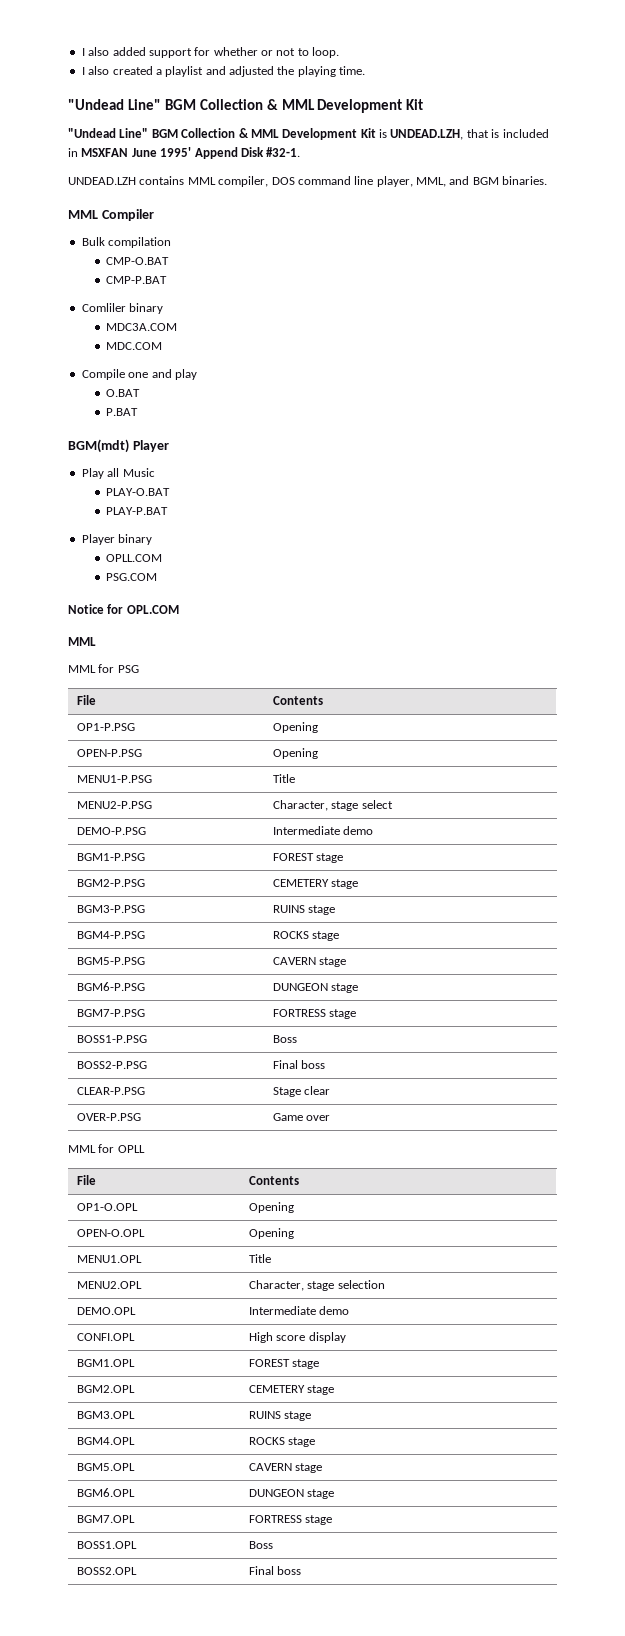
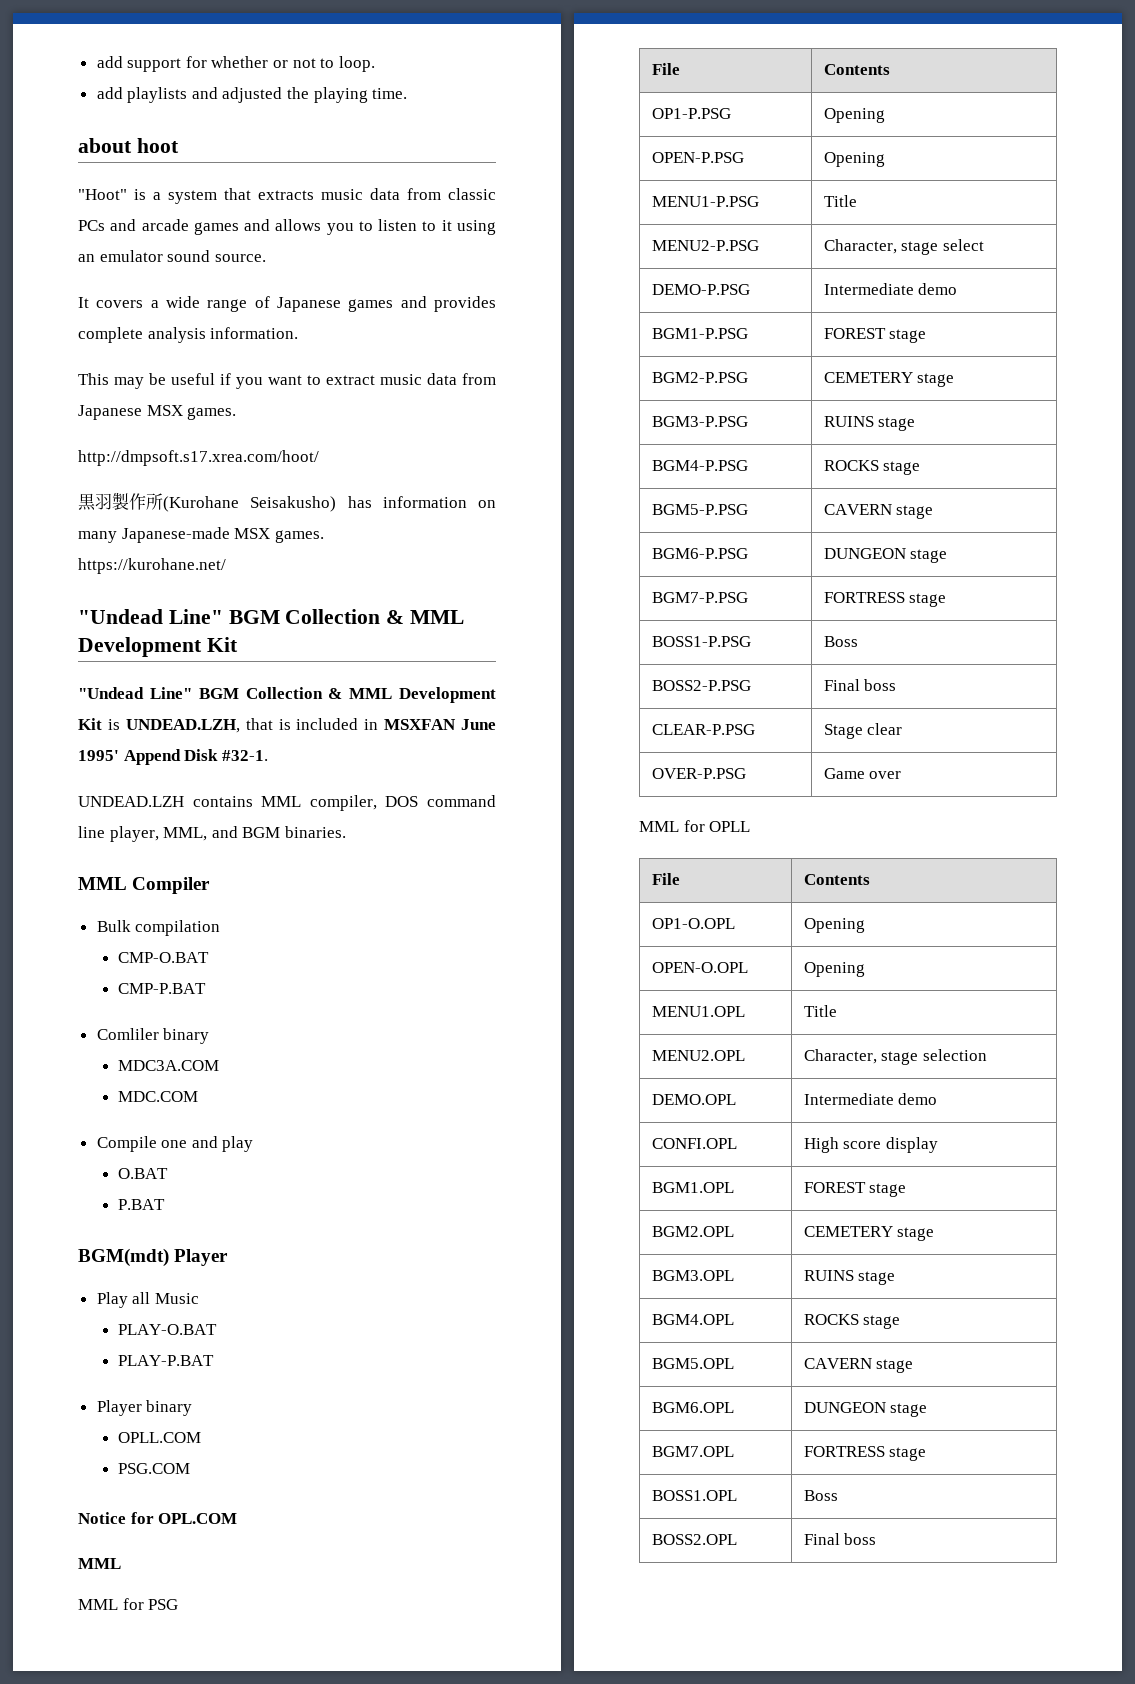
[81,47,146,56] I also added -> [96,56,123,68] add
[81,66,204,77] I also created a playlist -> [96,87,188,103] add playlists
(366, 70) none -> [78,138,179,153] [78,188,496,204] [78,219,496,235] [78,250,266,262] [78,296,496,312] [78,327,299,343] [78,373,496,389] [78,405,237,420] [78,450,319,466] [78,492,496,512] [78,527,324,543] [78,558,226,574] // about hoot // "Hoot" is a system that extracts music data from classic PCs and arcade games and allows you to listen to it using an emulator sound source. // It covers a wide range of Japanese games and provides complete analysis information. // This may be useful if you want to extract music data from Japanese MSX games. // http://dmpsoft.s17.xrea.com/hoot/ // 黒羽製作所(Kurohane Seisakusho) has information on many Japanese-made MSX games. // https://kurohane.net/

